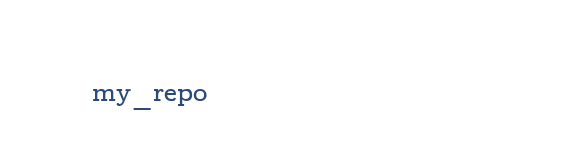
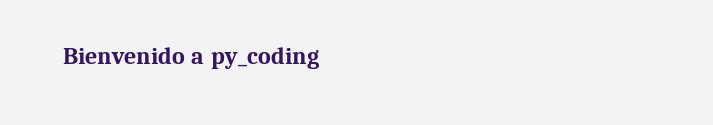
[92,89,207,110] my_repo -> [63,47,319,69] Bienvenido a py_coding

